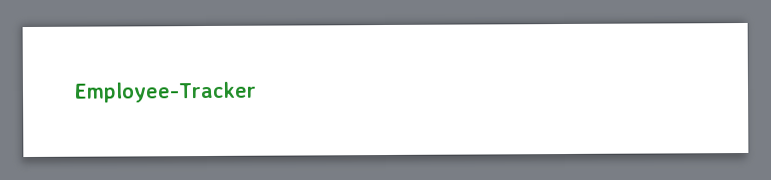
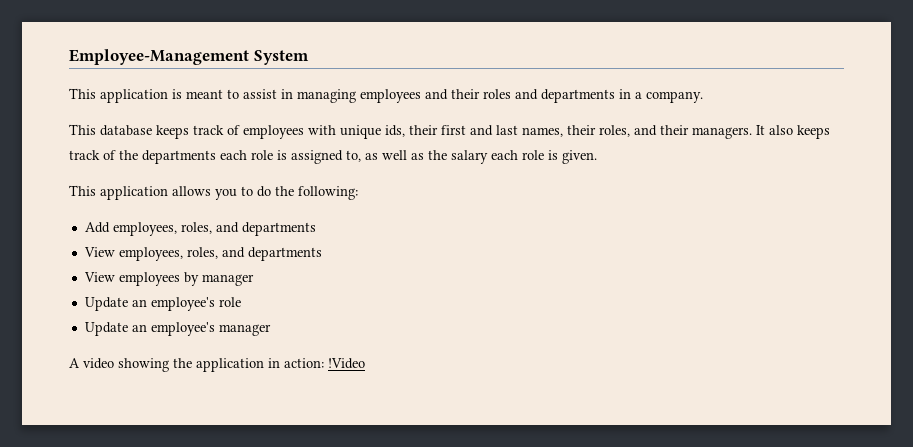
[73,81,257,103] Employee-Tracker -> [69,49,309,65] [69,88,703,103] [69,124,830,139] [69,150,597,164] [69,185,358,200] [84,222,316,236] [83,247,322,261] [83,272,254,286] [84,297,241,311] [84,322,271,336] [69,358,365,372] Employee-Management System // This application is meant to assist in managing employees and their roles and departments in a company. // This database keeps track of employees with unique ids, their first and last names, their roles, and their managers. It also keeps track of the departments each role is assigned to, as well as the salary each role is given. // This application allows you to do the following: // Add employees, roles, and departments // View employees, roles, and departments // View employees by manager // Update an employee's role // Update an employee's manager // A video showing the application in action: !Video

